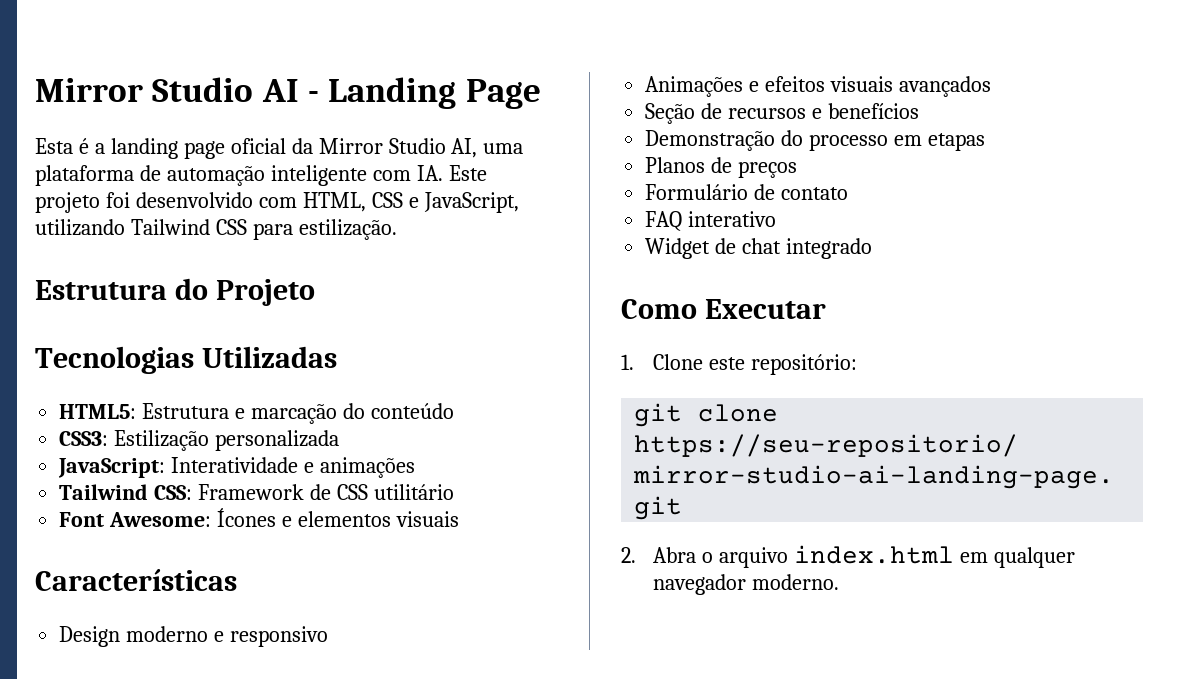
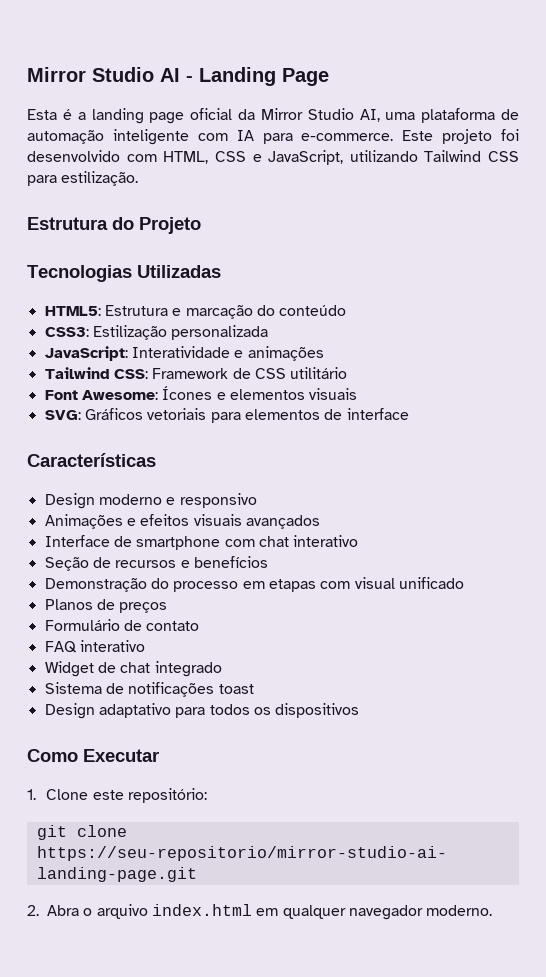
[416,165,443,181] IA. -> [236,130,394,144] IA para e-commerce.
(459, 519) none -> [44,408,409,423] // SVG: Gráficos vetoriais para elementos de interface
(991, 86) none -> [44,535,359,550] // Interface de smartphone com chat interativo
(985, 142) none -> [320,577,464,589] com visual unificado
(873, 248) none -> [44,682,254,697] [44,703,360,719] // Sistema de notificações toast // Design adaptativo para todos os dispositivos

